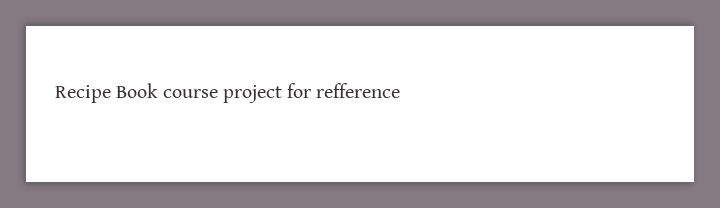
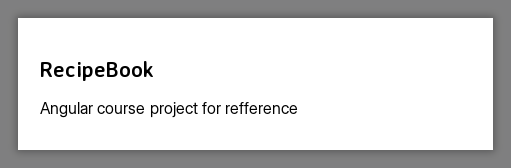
[55,83,159,103] Recipe Book -> [40,61,154,81] [40,102,93,118] RecipeBook // Angular

